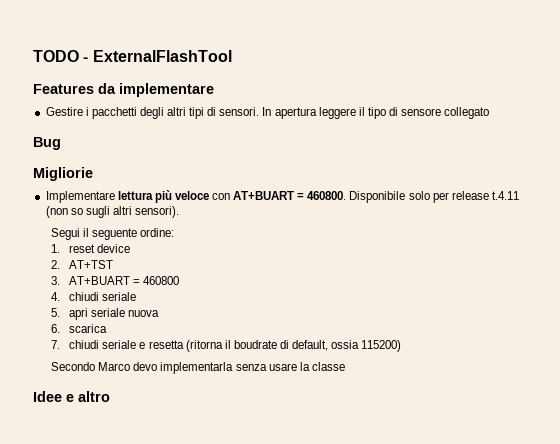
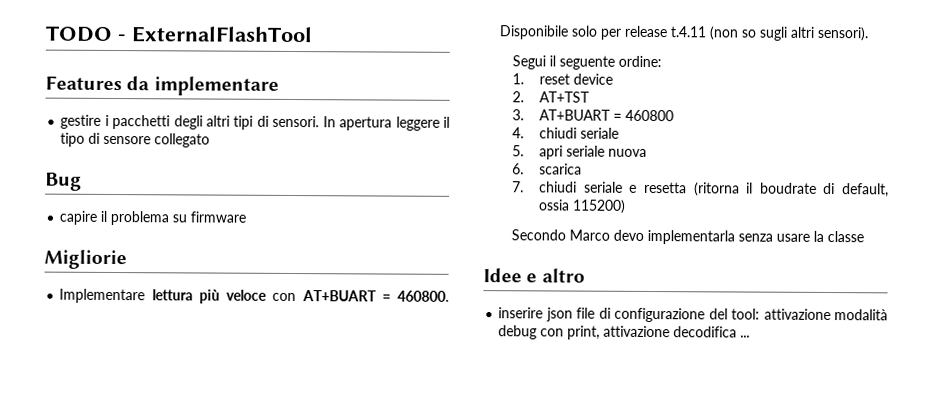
[45,107,83,116] Gestire -> [60,114,102,129] gestire
(61, 143) none -> [59,210,247,226] // capire il problema su firmware
(110, 396) none -> [498,307,888,323] [498,325,751,340] // inserire json file di configurazione del tool: attivazione modalità debug con print, attivazione decodifica ...

